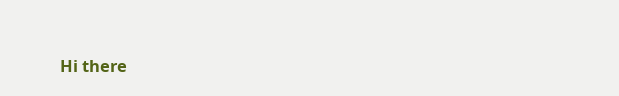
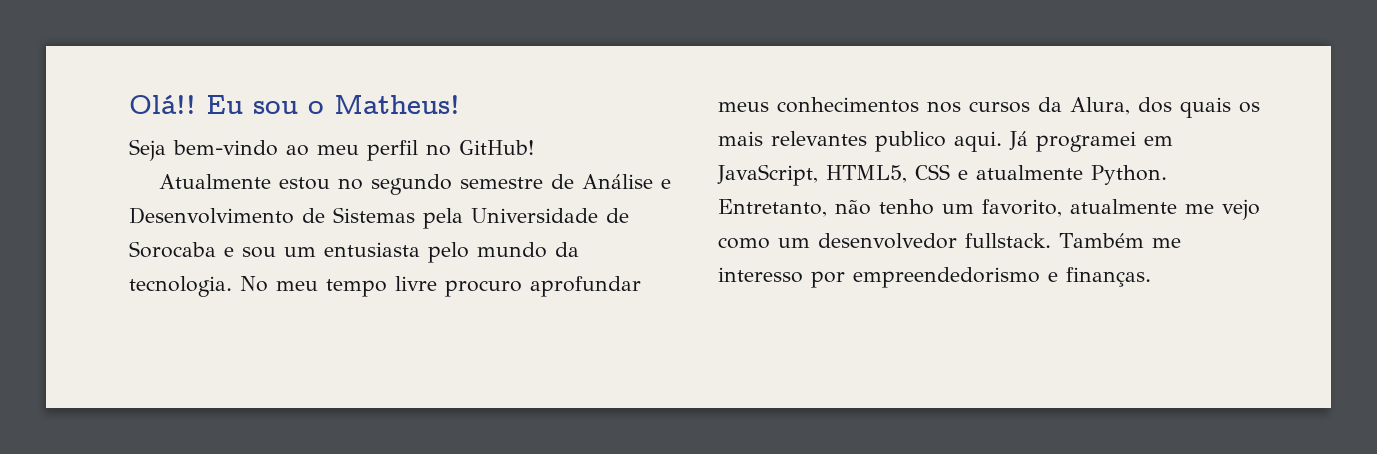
[60,60,128,72] Hi there -> [129,95,460,114] [129,139,534,161] [159,174,672,195] [129,207,629,229] [129,241,579,263] [129,276,641,297] [718,97,1260,118] [718,131,1173,152] [717,164,1167,186] [718,199,1260,220] [718,233,1181,249] [718,267,1151,288] Olá!! Eu sou o Matheus! // Seja bem-vindo ao meu perfil no GitHub! // Atualmente estou no segundo semestre de Análise e Desenvolvimento de Sistemas pela Universidade de Sorocaba e sou um entusiasta pelo mundo da tecnologia. No meu tempo livre procuro aprofundar meus conhecimentos nos cursos da Alura, dos quais os mais relevantes publico aqui. Já programei em JavaScript, HTML5, CSS e atualmente Python. Entretanto, não tenho um favorito, atualmente me vejo como um desenvolvedor fullstack. Também me interesso por empreendedorismo e finanças.

